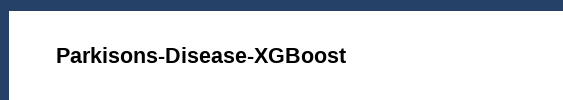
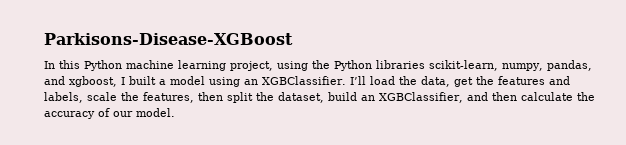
(346, 55) none -> [44,60,592,71] [44,76,570,87] [44,92,595,103] [44,108,175,119] // In this Python machine learning project, using the Python libraries scikit-learn, numpy, pandas, and xgboost, I built a model using an XGBClassifier. I’ll load the data, get the features and labels, scale the features, then split the dataset, build an XGBClassifier, and then calculate the accuracy of our model.

